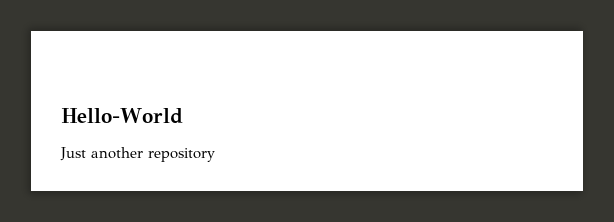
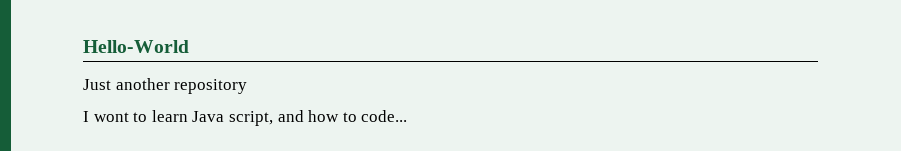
(215, 155) none -> [83,110,408,126] // I wont to learn Java script, and how to code...

